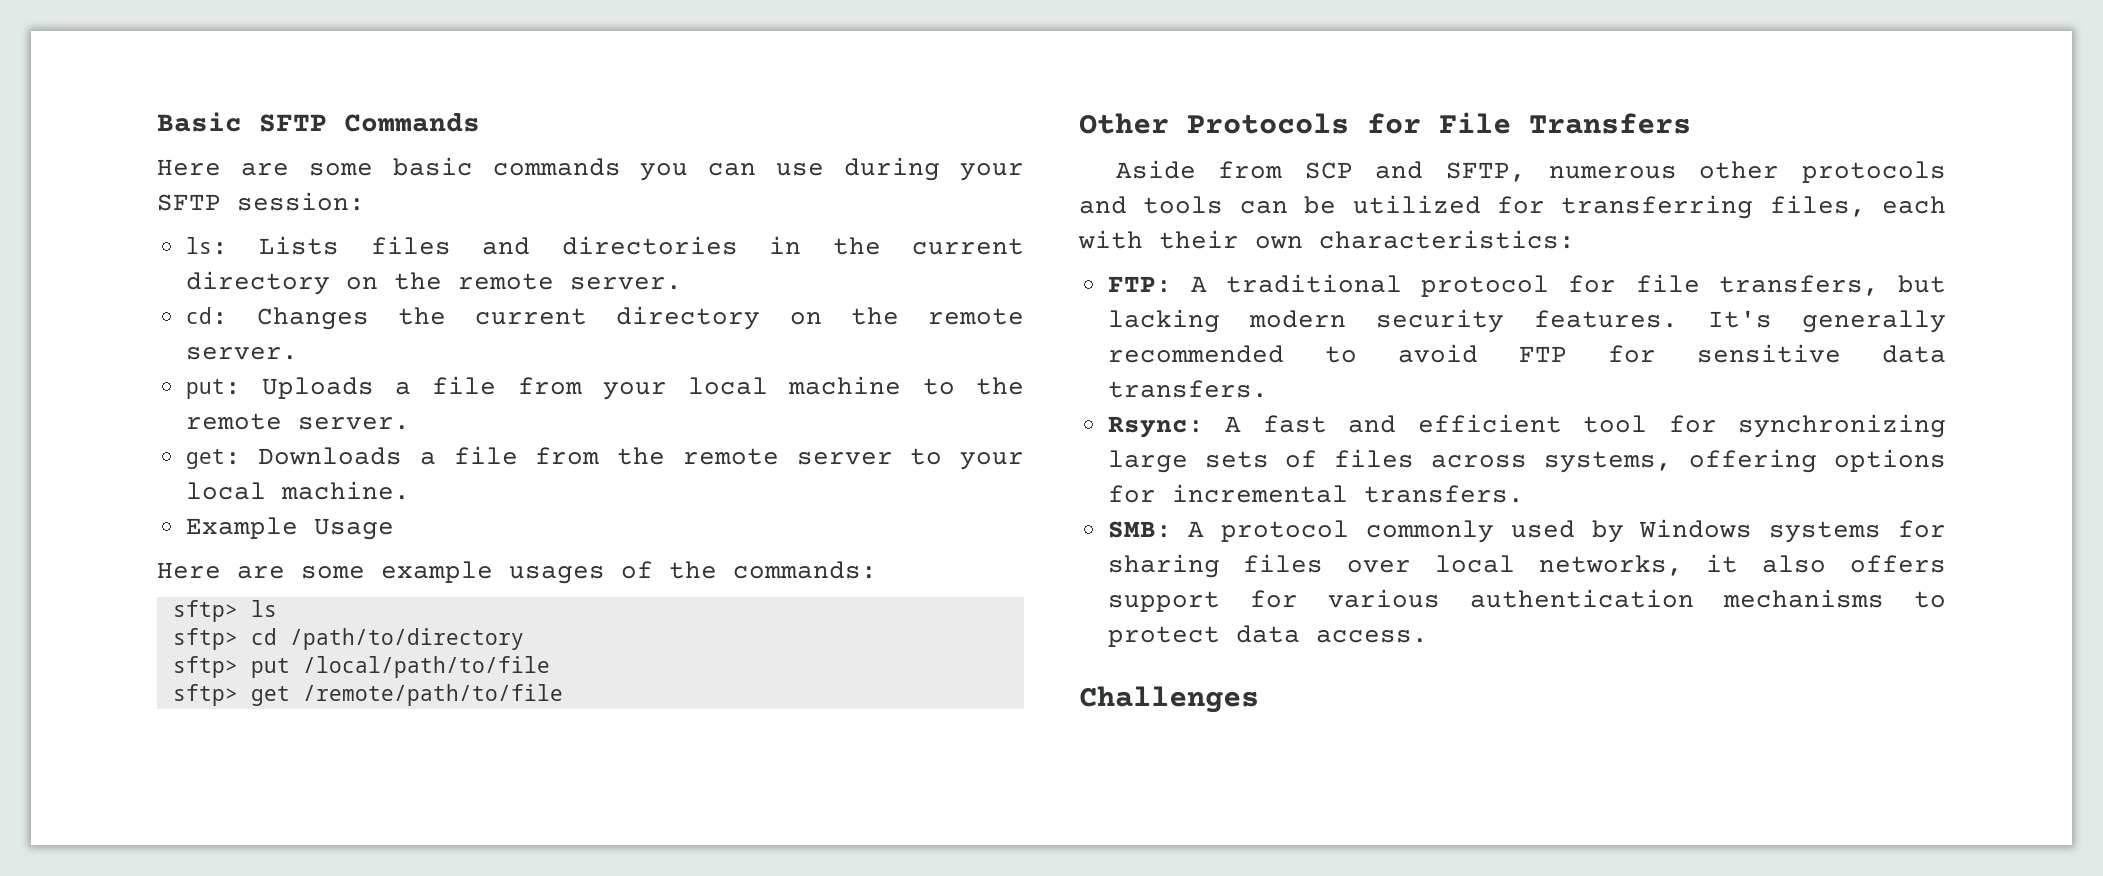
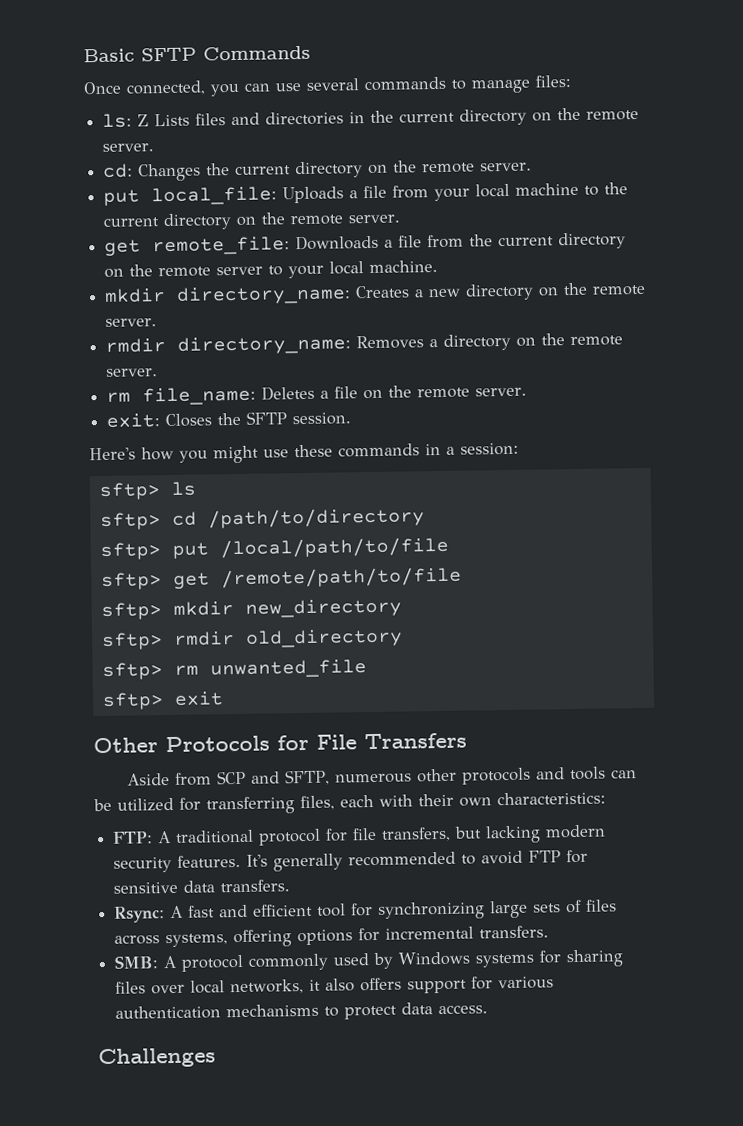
[157,157,1024,181] [157,192,365,211] Here are some basic commands you can use during your SFTP session: -> [83,74,571,97] Once connected, you can use several commands to manage files:
(228, 246) none -> [137,114,150,127] Z
[185,379,241,399] put: -> [103,186,278,206] put local_file:
[185,413,410,430] [185,449,241,469] remote server. // get: -> [103,212,401,231] [104,236,291,256] current directory on the remote server. // get remote_file:
(666, 456) none -> [498,232,627,250] [104,264,154,278] current directory on the
[185,517,394,540] [157,561,877,584] Example Usage // Here are some example usages of the commands: -> [104,282,647,305] [105,318,158,327] [105,333,624,355] [106,368,159,377] [106,385,528,406] [106,411,352,428] [89,442,519,464] mkdir directory_name: Creates a new directory on the remote server. // rmdir directory_name: Removes a directory on the remote server. // rm file_name: Deletes a file on the remote server. // exit: Closes the SFTP session. // Here's how you might use these commands in a session:
(563, 695) none -> [100,598,402,621] [101,628,403,651] [101,659,367,681] [101,691,224,711] // sftp> mkdir new_directory // sftp> rmdir old_directory // sftp> rm unwanted_file // sftp> exit

